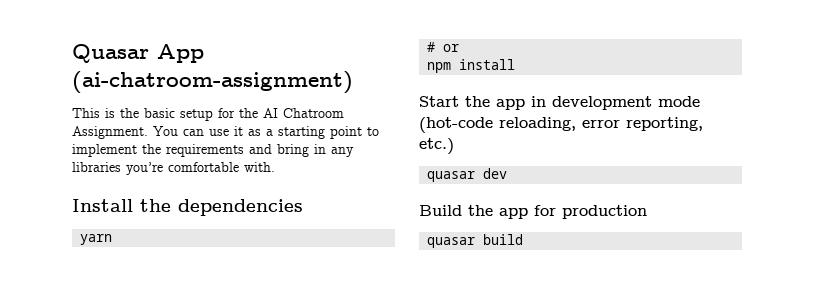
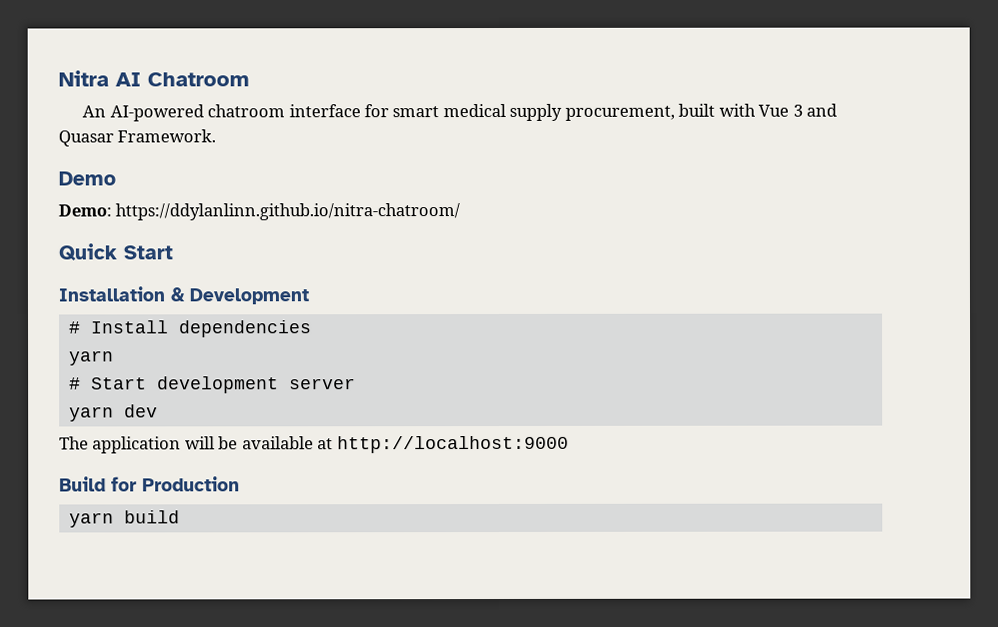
[72,44,204,63] [72,71,353,94] [72,108,344,121] [72,126,379,139] [72,144,354,157] [72,162,275,175] [72,199,303,216] [80,234,113,245] [427,42,460,52] [427,59,516,73] [419,96,700,110] [419,117,703,133] [419,138,454,155] [427,168,508,182] [419,205,647,219] [427,237,476,248] Quasar App (ai-chatroom-assignment) // This is the basic setup for the AI Chatroom Assignment. You can use it as a starting point to implement the requirements and bring in any libraries you’re comfortable with. // Install the dependencies // yarn // # or // npm install // Start the app in development mode (hot-code reloading, error reporting, etc.) // quasar dev // Build the app for production // quasar -> [58,70,249,87] [82,103,838,122] [58,129,217,147] [58,171,116,186] [58,203,461,221] [58,243,173,261] [58,286,309,305] [68,320,312,338] [68,350,114,366] [68,376,356,394] [68,404,158,422] [59,435,569,454] [59,476,240,492] [68,512,114,528] Nitra AI Chatroom // An AI-powered chatroom interface for smart medical supply procurement, built with Vue 3 and Quasar Framework. // Demo // Demo: https://ddylanlinn.github.io/nitra-chatroom/ // Quick Start // Installation & Development // # Install dependencies // yarn // # Start development server // yarn dev // The application will be available at http://localhost:9000 // Build for Production // yarn

